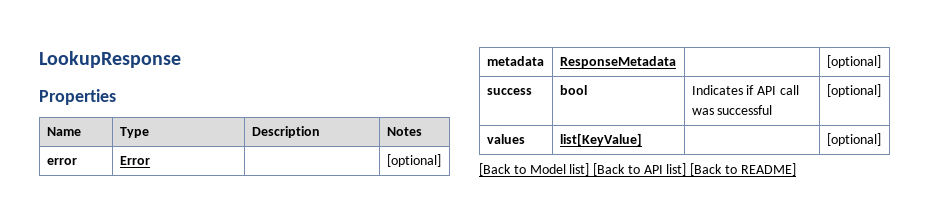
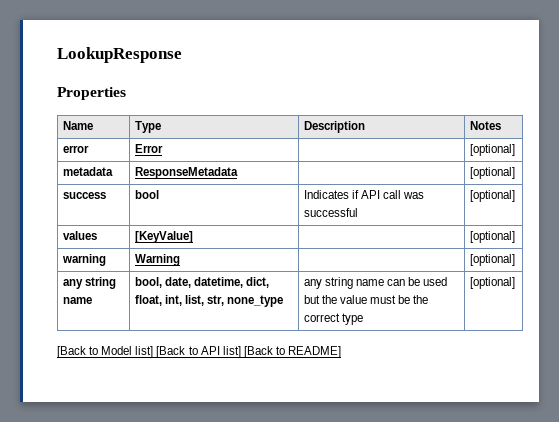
[559,133,642,146] [826,133,881,146] list[KeyValue] | | [optional] -> [134,231,193,243] [469,231,515,243] [61,254,106,266] [134,254,180,266] [469,254,515,266] [62,277,116,289] [62,297,92,304] [134,277,270,288] [134,295,284,307] [303,277,448,289] [303,295,429,304] [303,313,363,325] [469,277,515,289] [KeyValue] | | [optional] // warning | Warning | | [optional] // any string name | bool, date, datetime, dict, float, int, list, str, none_type | any string name can be used but the value must be the correct type | [optional]

